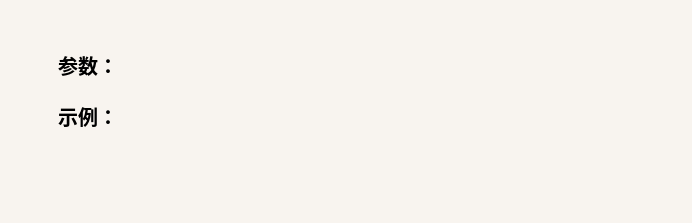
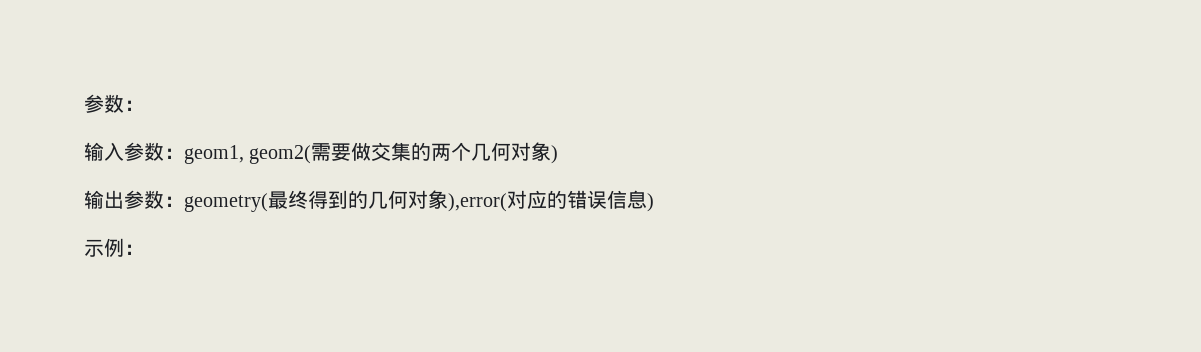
[58,56,118,76] 参数： -> [84,94,144,113] [84,142,559,164] [84,190,654,212] 参数： // 输入参数：geom1, geom2(需要做交集的两个几何对象) // 输出参数：geometry(最终得到的几何对象),error(对应的错误信息)

